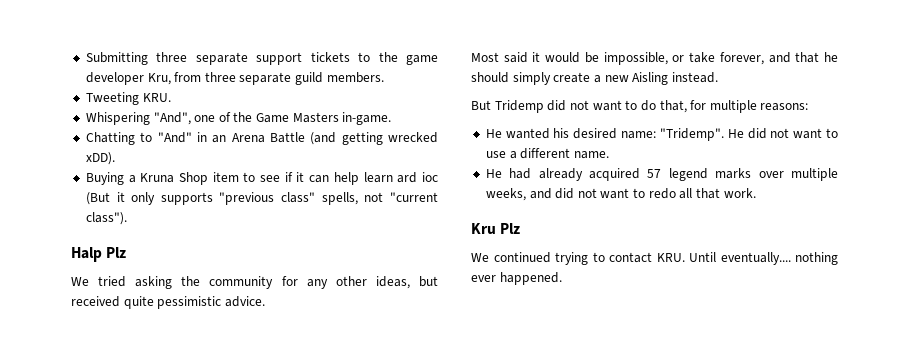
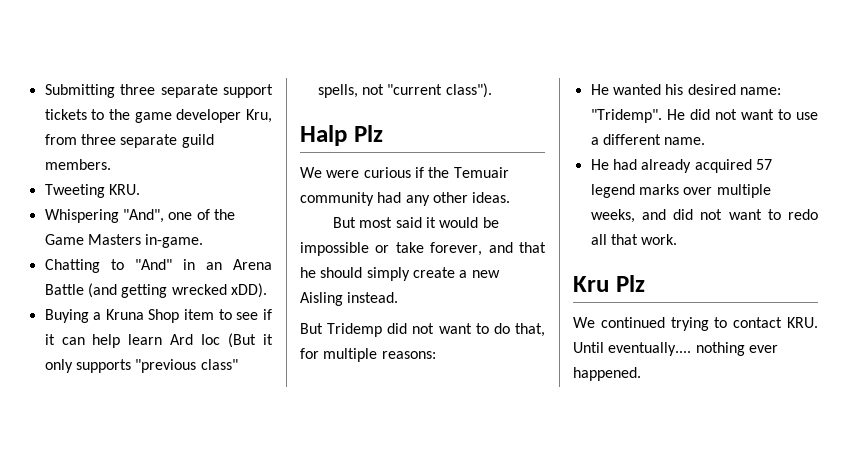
[397,172,438,183] ard ioc -> [170,334,221,345] Ard Ioc
[98,276,438,289] [71,296,265,309] [471,52,499,62] tried asking the community for any other ideas, but received quite pessimistic advice. // Most -> [326,167,509,178] [300,192,511,206] [333,217,393,228] were curious if the Temuair community had any other ideas. // But most
[603,52,668,65] impossible, -> [300,242,369,256] impossible

